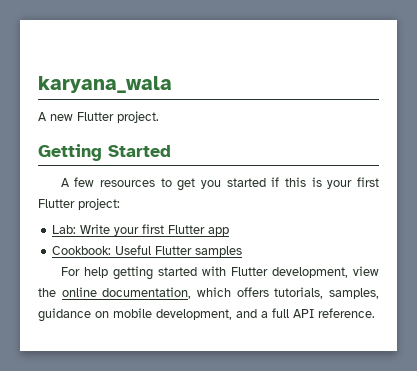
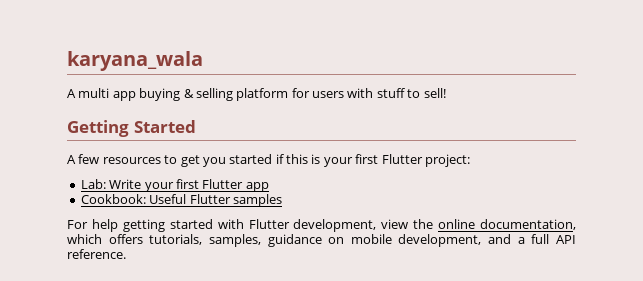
[50,111,159,123] new Flutter project. -> [78,88,446,101] multi app buying & selling platform for users with stuff to sell!

